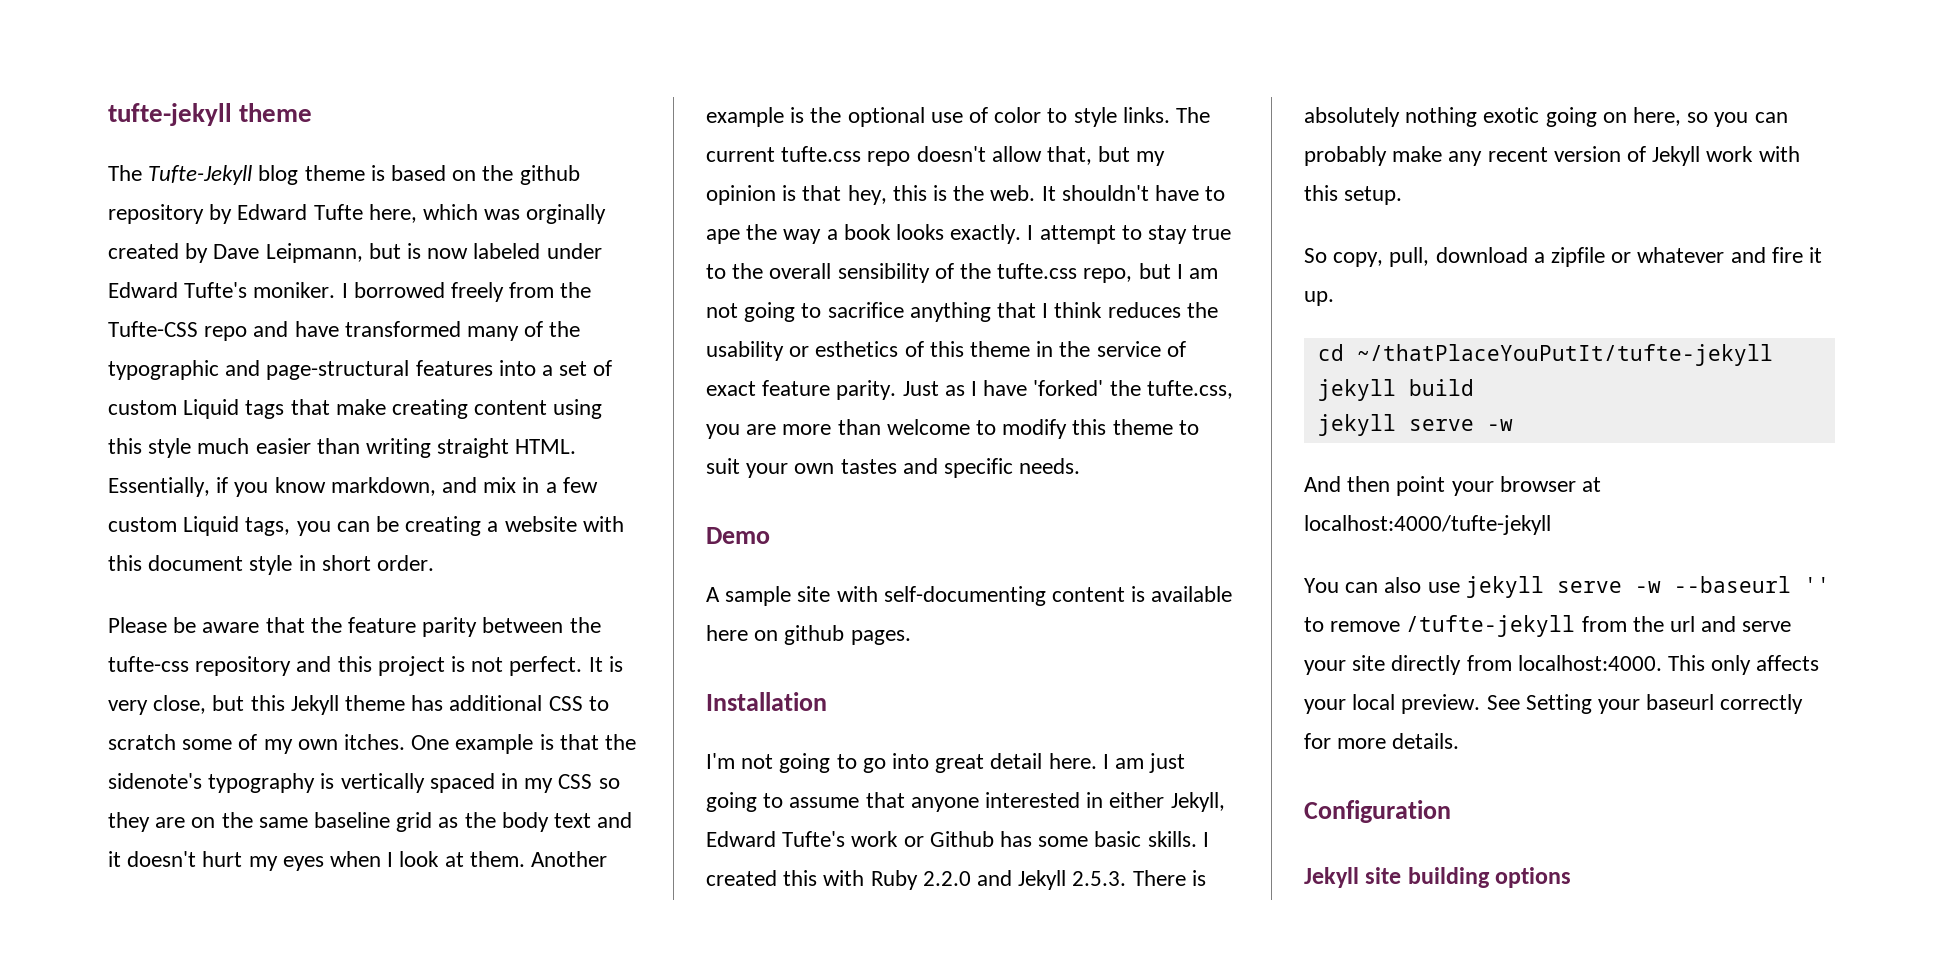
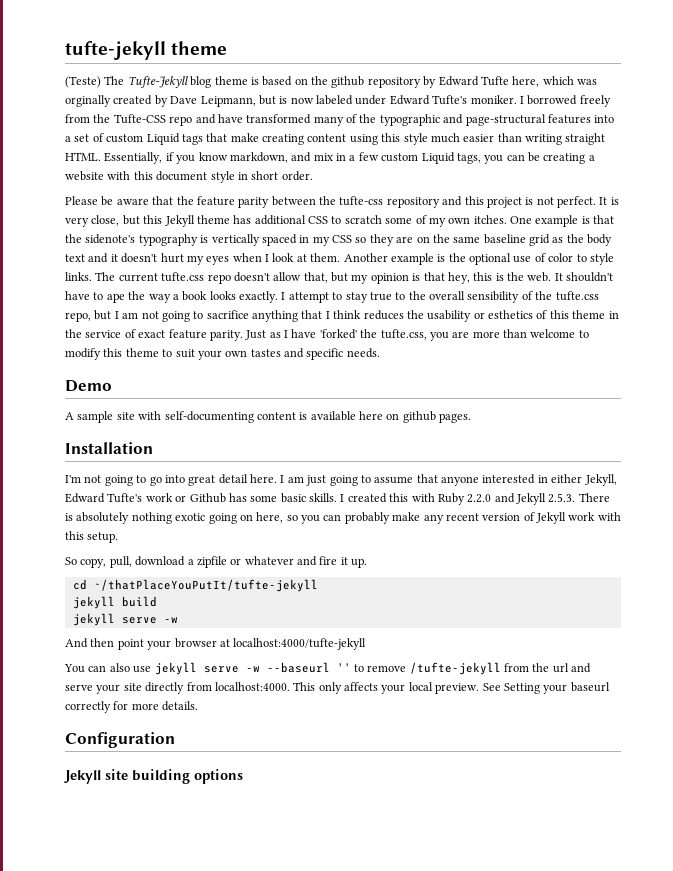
(313, 112) none -> [65,76,101,88] (Teste)

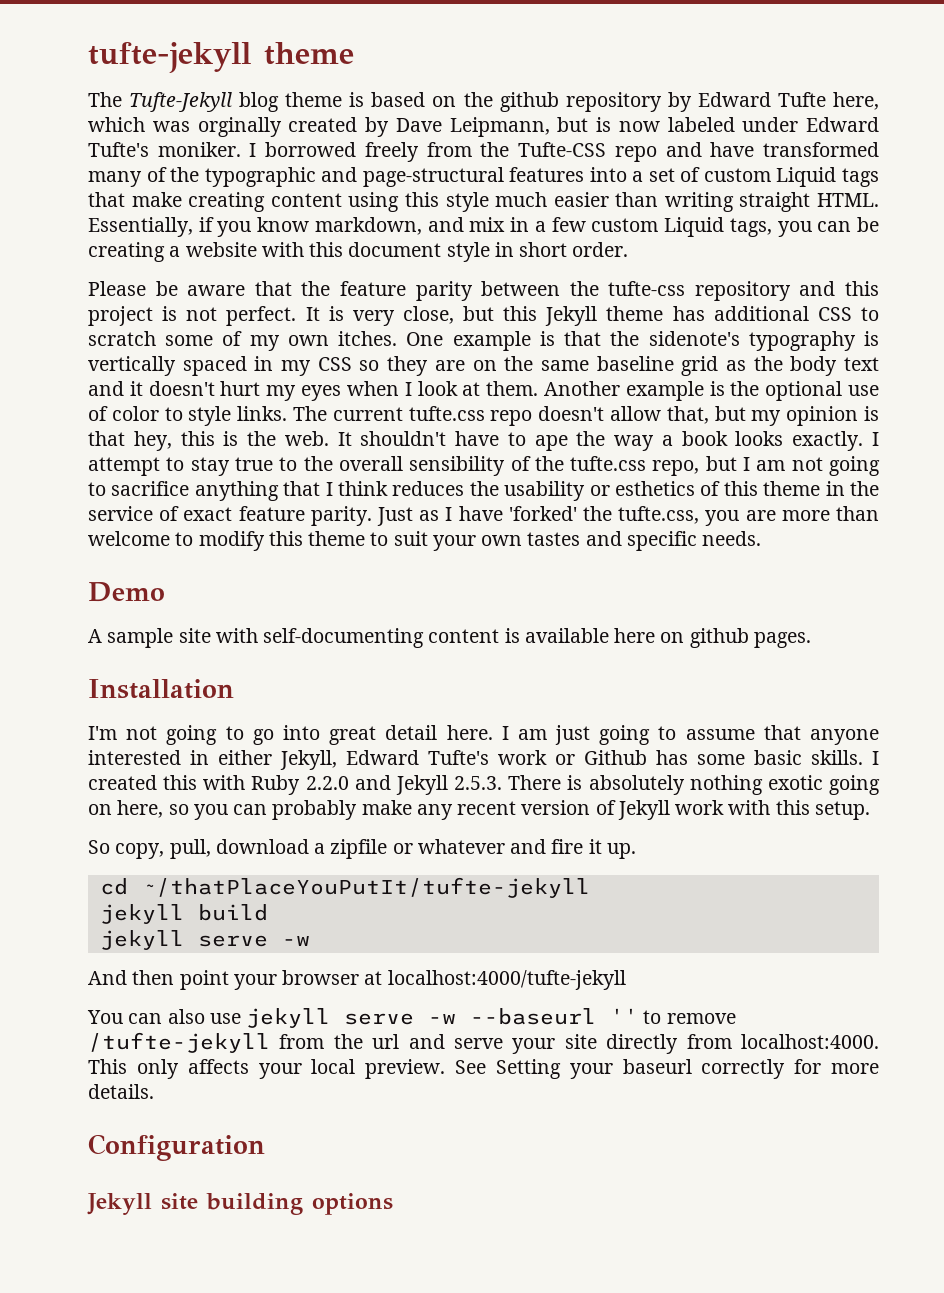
[65,76,101,88] (Teste) -> (354, 53) none

